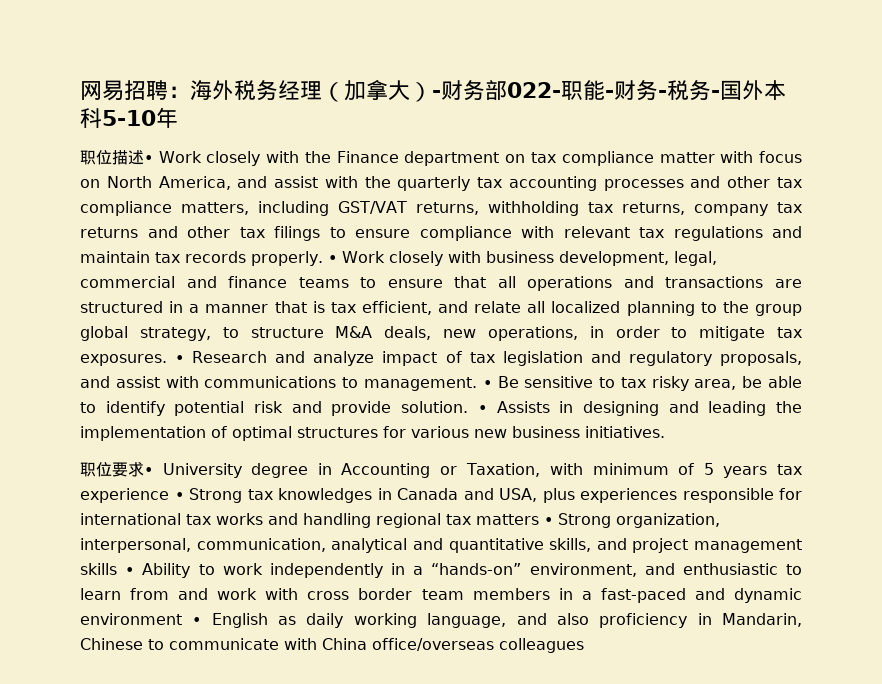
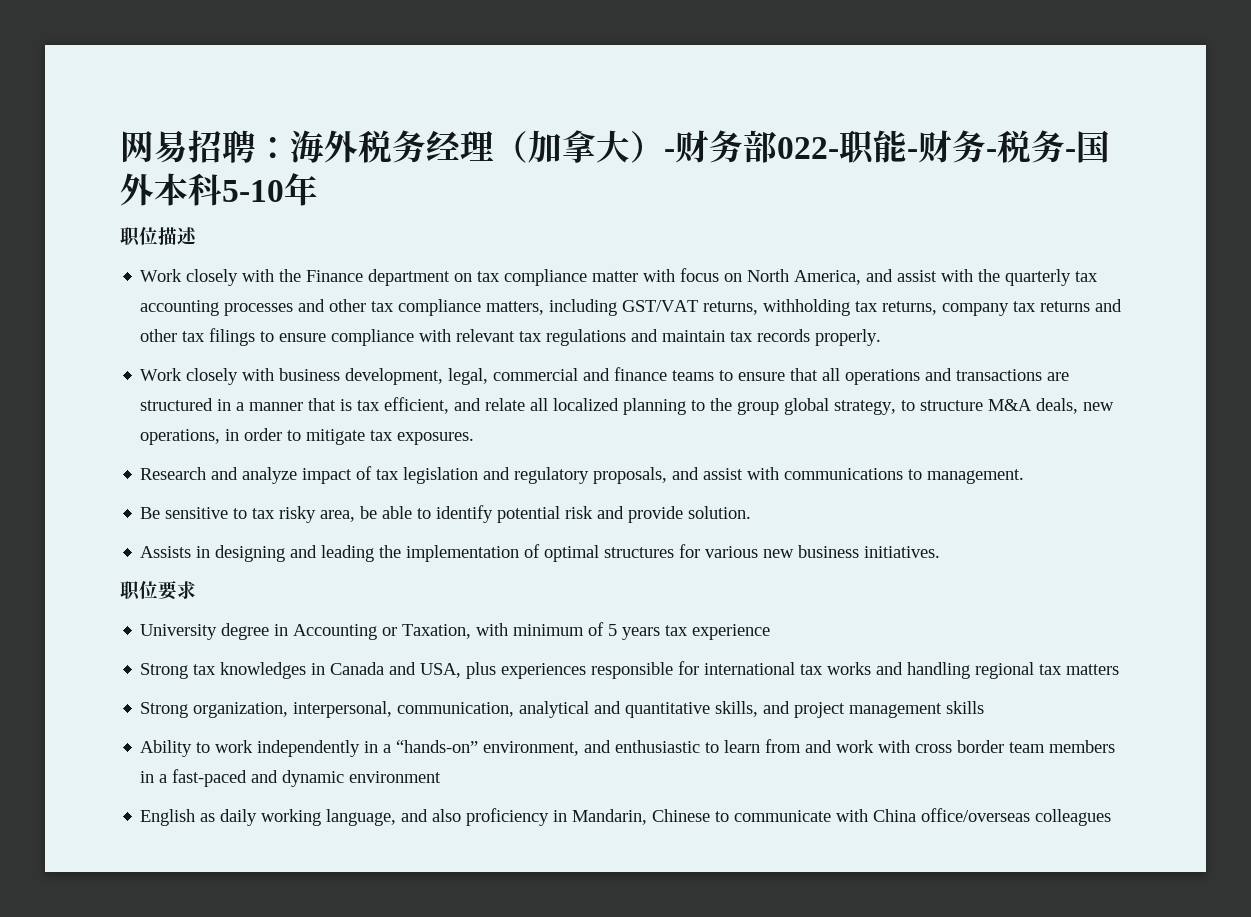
[144,155,153,163] • -> (197, 236) //
[327,255,337,263] • -> (882, 337) //
[175,355,185,363] • -> (475, 438) //
[482,380,492,388] • -> (1025, 476) //
[477,405,487,413] • -> (752, 512) //
[144,467,153,475] • -> (196, 590) //
[174,492,184,500] • -> (771, 632) //
[544,517,553,525] • -> (1120, 669) //
[125,567,135,575] • -> (985, 707) //
[192,617,202,625] • -> (442, 777) //

